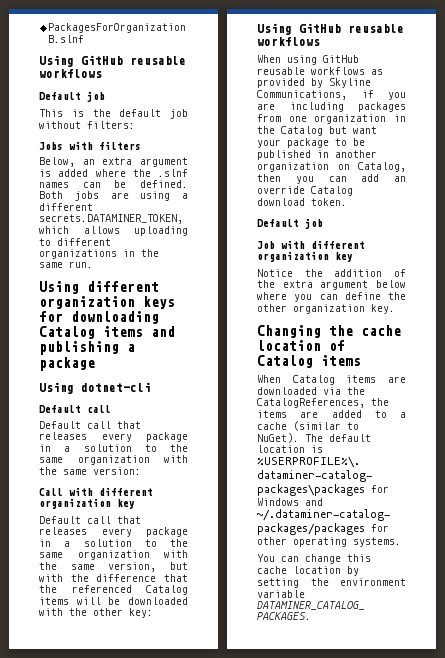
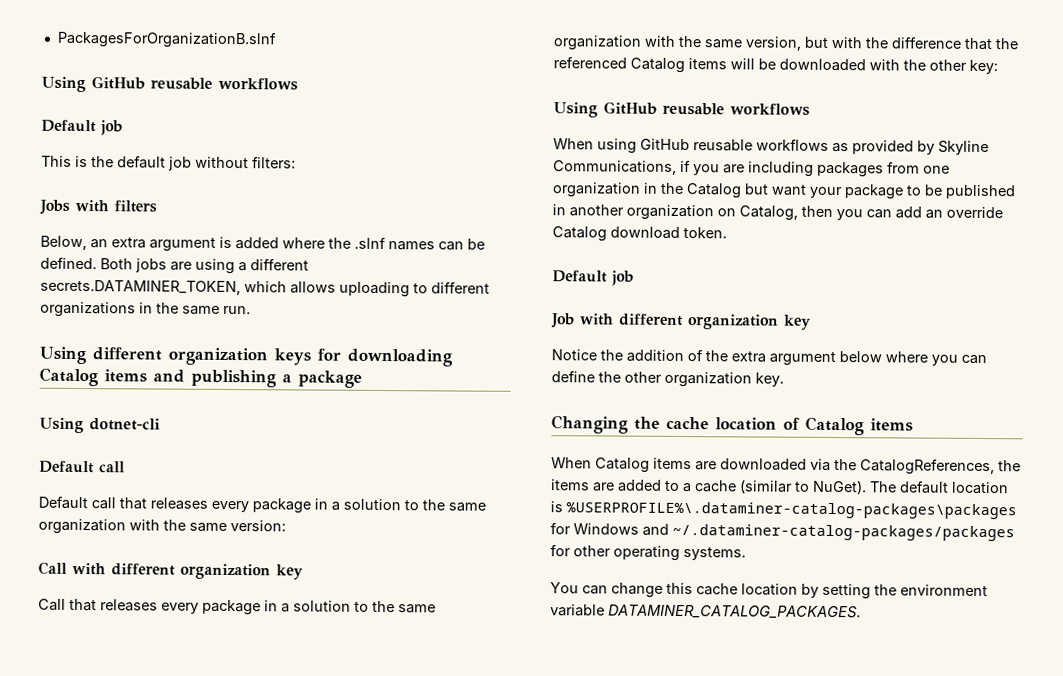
[39,516,111,524] Default call -> [38,598,66,611] Call

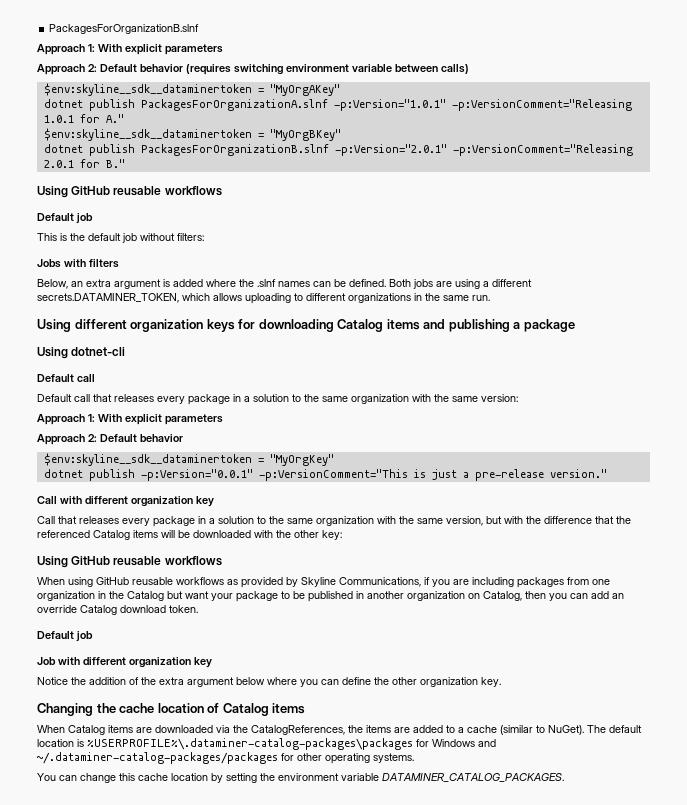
[56,30,277,49] PackagesForOrganizationB.slnf -> [49,24,200,34] [37,44,223,55] [37,64,469,75] [43,83,340,96] [43,99,632,111] [43,114,124,123] [43,128,341,141] [43,144,633,156] [43,159,125,168] PackagesForOrganizationB.slnf // Approach 1: With explicit parameters // Approach 2: Default behavior (requires switching environment variable between calls) // $env:skyline__sdk__dataminertoken = "MyOrgAKey" // dotnet publish PackagesForOrganizationA.slnf -p:Version="1.0.1" -p:VersionComment="Releasing 1.0.1 for A." // $env:skyline__sdk__dataminertoken = "MyOrgBKey" // dotnet publish PackagesForOrganizationB.slnf -p:Version="2.0.1" -p:VersionComment="Releasing 2.0.1 for B."
(286, 526) none -> [37,414,223,425] [37,434,183,445] [43,453,334,466] [43,469,607,481] // Approach 1: With explicit parameters // Approach 2: Default behavior // $env:skyline__sdk__dataminertoken = "MyOrgKey" // dotnet publish -p:Version="0.0.1" -p:VersionComment="This is just a pre-release version."

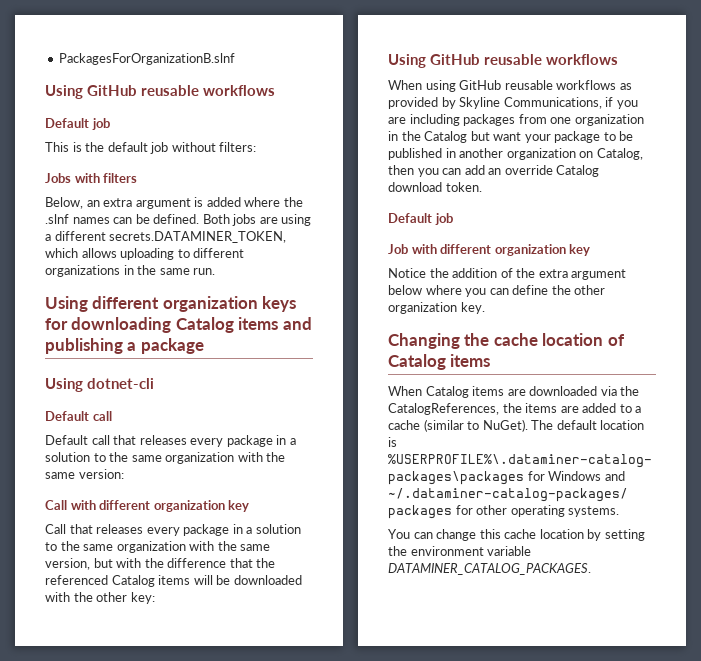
[49,24,200,34] [37,44,223,55] [37,64,469,75] [43,83,340,96] [43,99,632,111] [43,114,124,123] [43,128,341,141] [43,144,633,156] [43,159,125,168] PackagesForOrganizationB.slnf // Approach 1: With explicit parameters // Approach 2: Default behavior (requires switching environment variable between calls) // $env:skyline__sdk__dataminertoken = "MyOrgAKey" // dotnet publish PackagesForOrganizationA.slnf -p:Version="1.0.1" -p:VersionComment="Releasing 1.0.1 for A." // $env:skyline__sdk__dataminertoken = "MyOrgBKey" // dotnet publish PackagesForOrganizationB.slnf -p:Version="2.0.1" -p:VersionComment="Releasing 2.0.1 for B." -> [59,53,236,65] PackagesForOrganizationB.slnf
[37,414,223,425] [37,434,183,445] [43,453,334,466] [43,469,607,481] // Approach 1: With explicit parameters // Approach 2: Default behavior // $env:skyline__sdk__dataminertoken = "MyOrgKey" // dotnet publish -p:Version="0.0.1" -p:VersionComment="This is just a pre-release version." -> (124, 474) none

